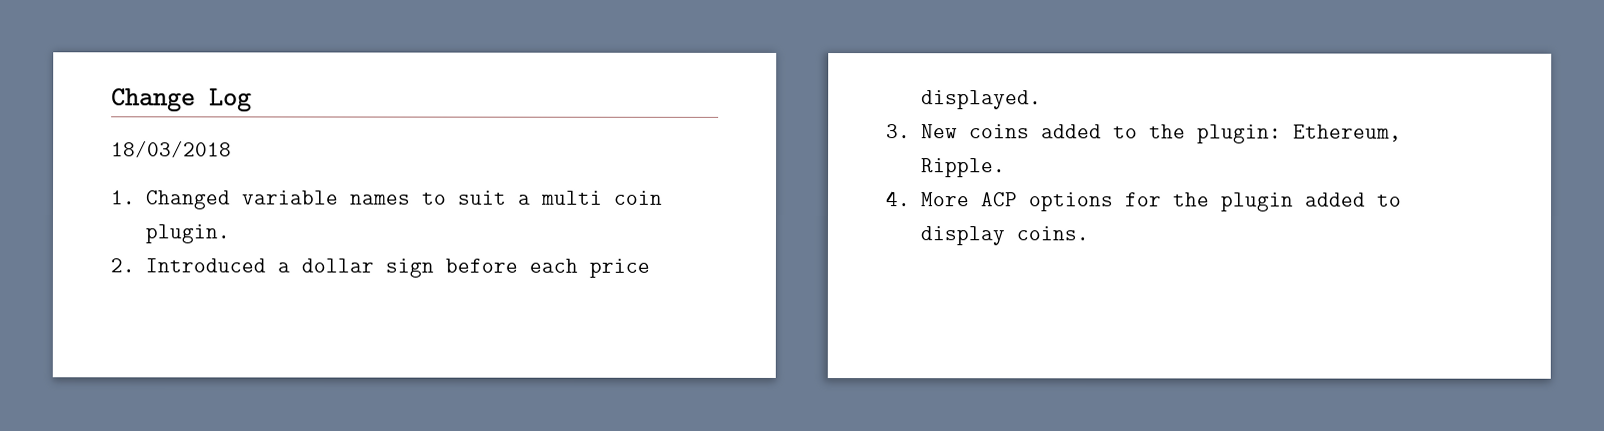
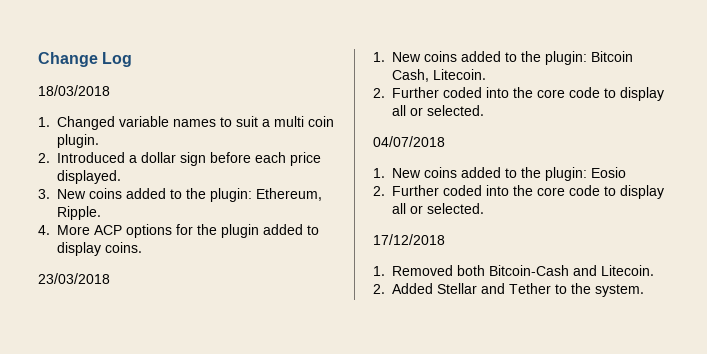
(1089, 233) none -> [38,273,110,284] [373,51,633,65] [392,69,486,82] [373,87,664,101] [392,105,484,116] [373,136,445,147] [373,167,626,181] [373,185,664,199] [392,203,484,214] [373,234,445,245] [373,265,654,276] [373,283,644,297] // 23/03/2018 // 1. New coins added to the plugin: Bitcoin Cash, Litecoin. // 2. Further coded into the core code to display all or selected. // 04/07/2018 // 1. New coins added to the plugin: Eosio // 2. Further coded into the core code to display all or selected. // 17/12/2018 // 1. Removed both Bitcoin-Cash and Litecoin. // 2. Added Stellar and Tether to the system.

